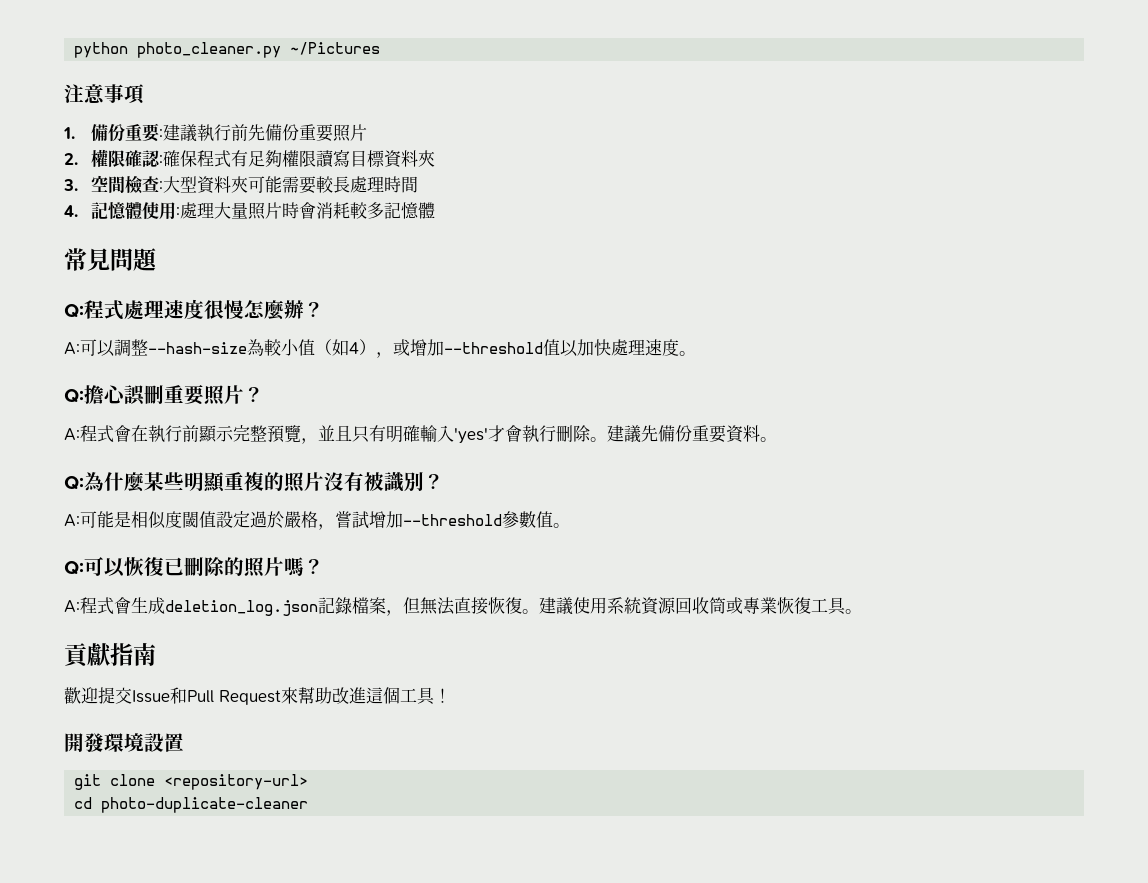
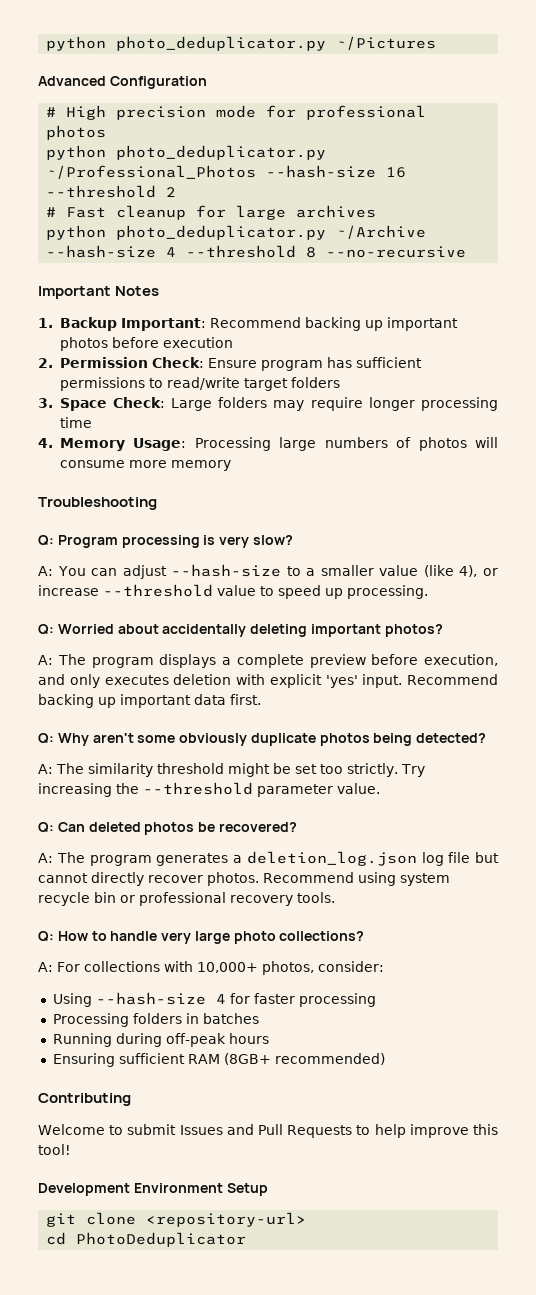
[74,42,282,58] python photo_cleaner.py -> [46,36,327,51] python photo_deduplicator.py
[64,84,145,104] [63,123,368,142] [64,149,436,168] [63,175,419,194] [64,201,436,220] [64,248,159,271] [64,299,324,320] [64,339,696,358] [64,385,264,406] [64,425,777,444] [64,471,444,493] [64,511,570,530] [64,557,324,578] [64,597,862,616] [64,643,156,668] [64,687,451,705] [64,733,184,752] 注意事項 // 1.備份重要:建議執行前先備份重要照片 // 2.權限確認:確保程式有足夠權限讀寫目標資料夾 // 3.空間檢查:大型資料夾可能需要較長處理時間 // 4.記憶體使用:處理大量照片時會消耗較多記憶體 // 常見問題 // Q:程式處理速度很慢怎麼辦？ // A:可以調整--hash-size為較小值（如4），或增加--threshold值以加快處理速度。 // Q:擔心誤刪重要照片？ // A:程式會在執行前顯示完整預覽，並且只有明確輸入'yes'才會執行刪除。建議先備份重要資料。 // Q:為什麼某些明顯重複的照片沒有被識別？ // A:可能是相似度閾值設定過於嚴格，嘗試增加--threshold參數值。 // Q:可以恢復已刪除的照片嗎？ // A:程式會生成deletion_log.json記錄檔案，但無法直接恢復。建議使用系統資源回收筒或專業恢復工具。 // 貢獻指南 // 歡迎提交Issue和Pull Request來幫助改進這個工具！ // 開發環境設置 -> [38,76,207,89] [46,105,427,120] [46,125,107,140] [46,145,327,160] [46,165,407,179] [46,185,177,198] [46,205,377,220] [46,225,427,240] [46,245,467,258] [38,286,160,299] [38,317,458,331] [59,337,233,351] [38,357,422,371] [59,377,340,391] [38,397,498,411] [59,417,92,428] [38,437,499,451] [59,460,231,471] [38,497,157,510] [38,535,293,548] [38,564,498,579] [38,584,428,599] [38,624,443,637] [38,654,498,668] [38,674,498,688] [38,694,261,708] [38,733,487,746] [38,763,425,777] [38,782,380,797] [38,822,297,835] [38,851,499,866] [38,872,450,886] [38,892,335,906] [38,931,365,944] [38,961,384,975] [52,992,376,1007] [52,1013,259,1027] [52,1033,269,1047] [52,1053,385,1067] [38,1093,131,1106] [38,1124,498,1138] [38,1144,71,1155] [38,1183,268,1196] Advanced Configuration // # High precision mode for professional photos // python photo_deduplicator.py ~/Professional_Photos --hash-size 16 --threshold 2 // # Fast cleanup for large archives // python photo_deduplicator.py ~/Archive --hash-size 4 --threshold 8 --no-recursive // Important Notes // 1. Backup Important: Recommend backing up important photos before execution // 2. Permission Check: Ensure program has sufficient permissions to read/write target folders // 3. Space Check: Large folders may require longer processing time // 4. Memory Usage: Processing large numbers of photos will consume more memory // Troubleshooting // Q: Program processing is very slow? // A: You can adjust --hash-size to a smaller value (like 4), or increase --threshold value to speed up processing. // Q: Worried about accidentally deleting important photos? // A: The program displays a complete preview before execution, and only executes deletion with explicit 'yes' input. Recommend backing up important data first. // Q: Why aren't some obviously duplicate photos being detected? // A: The similarity threshold might be set too strictly. Try increasing the --threshold parameter value. // Q: Can deleted photos be recovered? // A: The program generates a deletion_log.json log file but cannot directly recover photos. Recommend using system recycle bin or professional recovery tools. // Q: How to handle very large photo collections? // A: For collections with 10,000+ photos, consider: // Using --hash-size 4 for faster processing // Processing folders in batches // Running during off-peak hours // Ensuring sufficient RAM (8GB+ recommended) // Contributing // Welcome to submit Issues and Pull Requests to help improve this tool! // Development Environment Setup
[101,797,309,813] photo-duplicate-cleaner -> [76,1232,247,1247] PhotoDeduplicator

